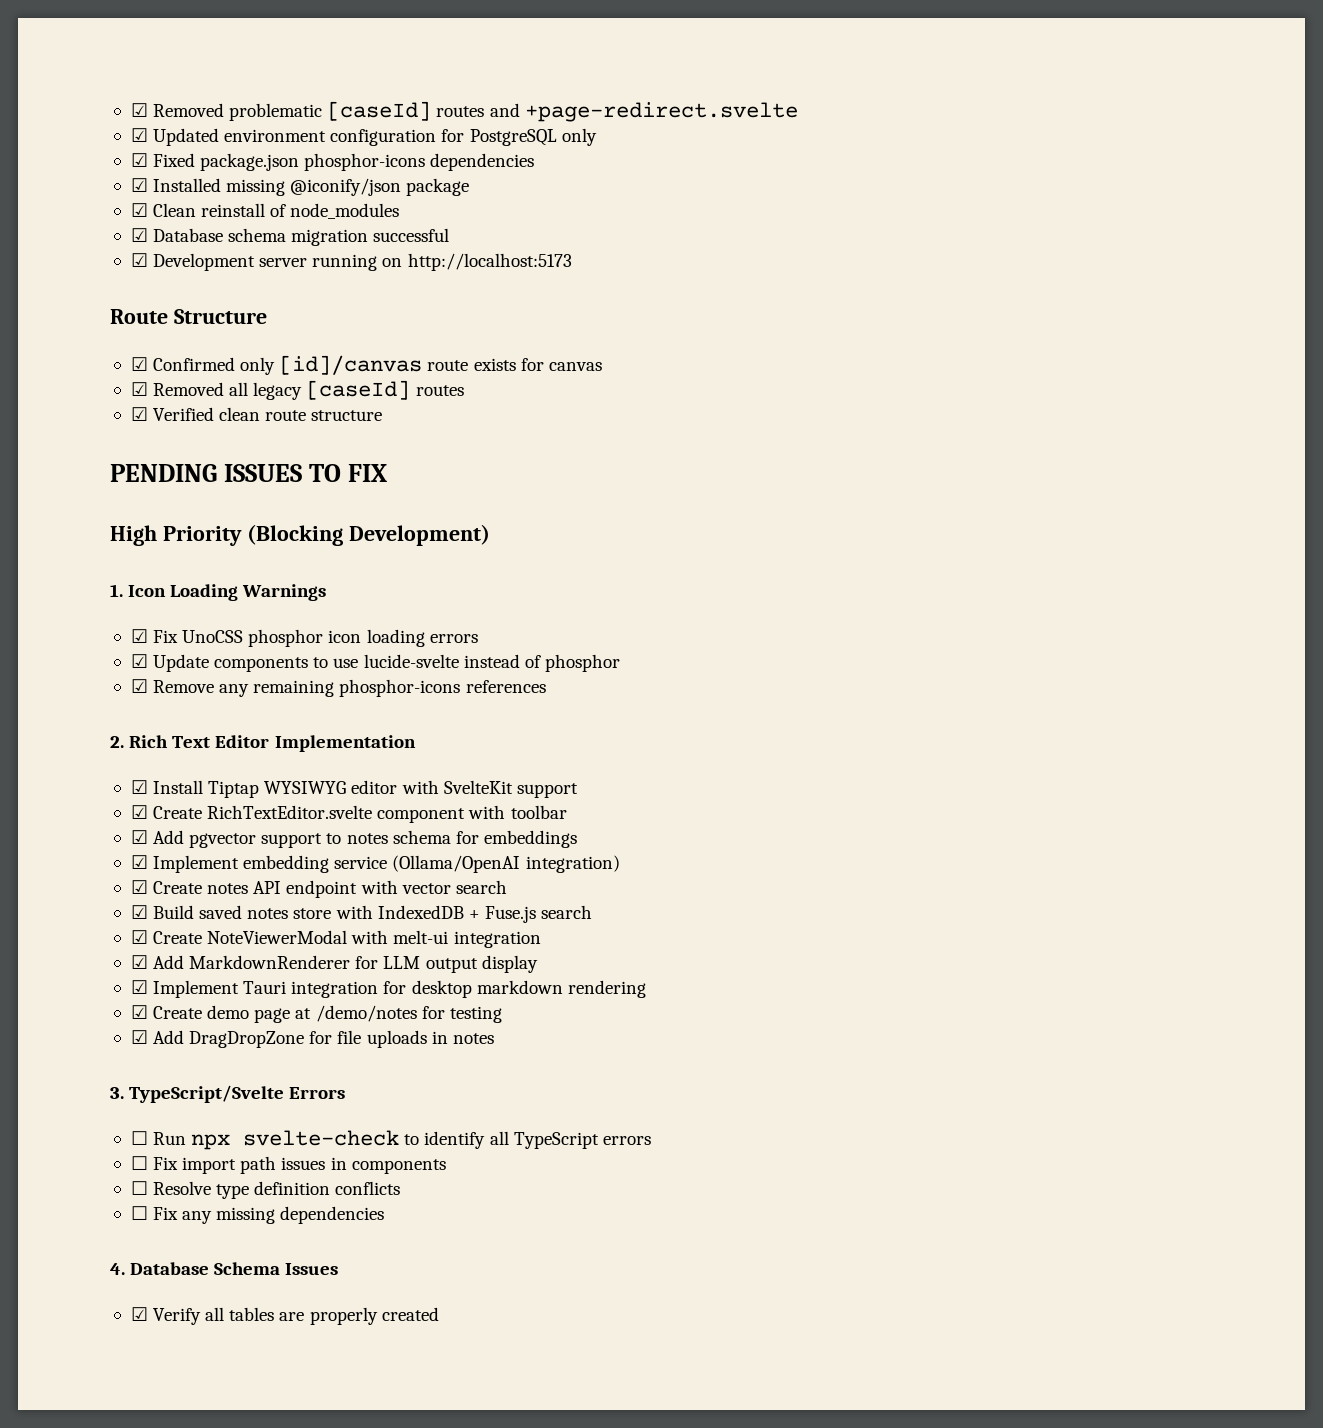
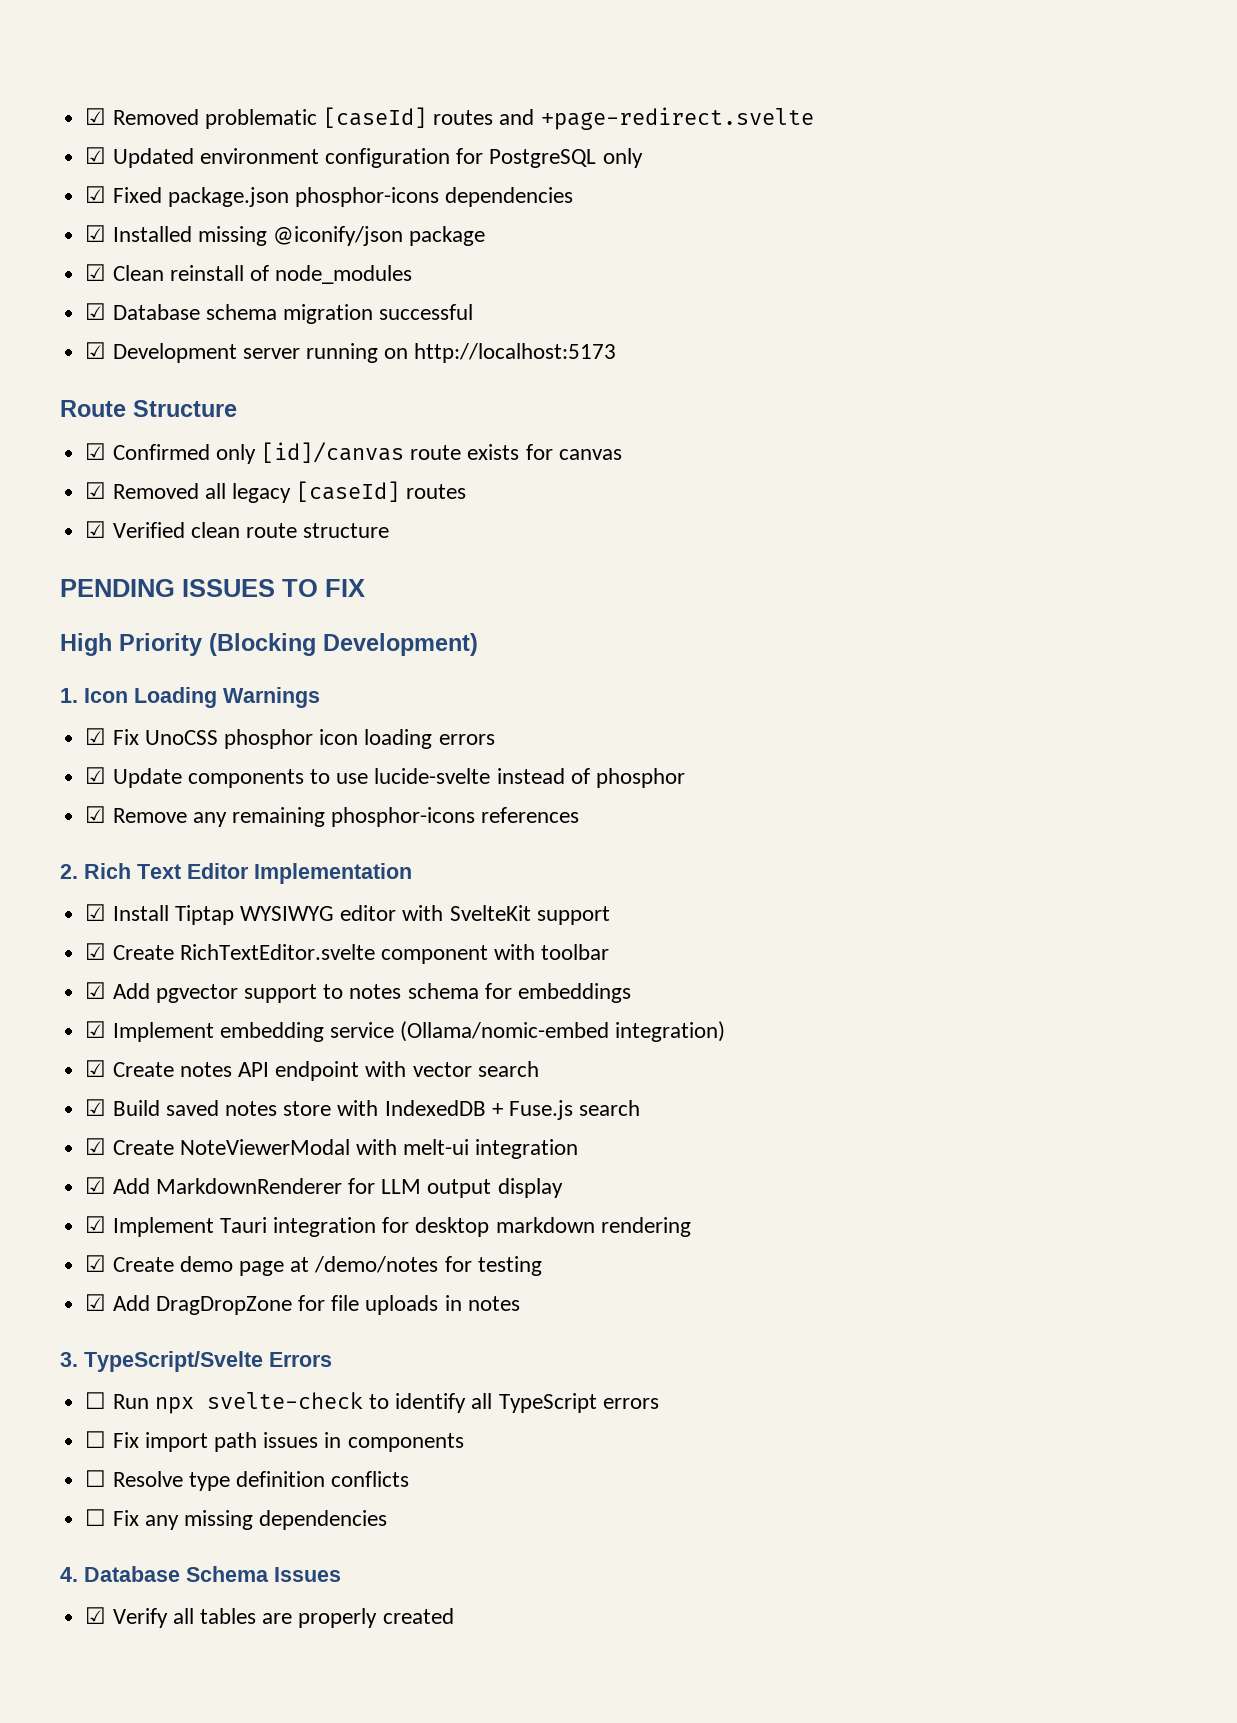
[392,855,521,873] (Ollama/OpenAI -> [400,1021,610,1042] (Ollama/nomic-embed

